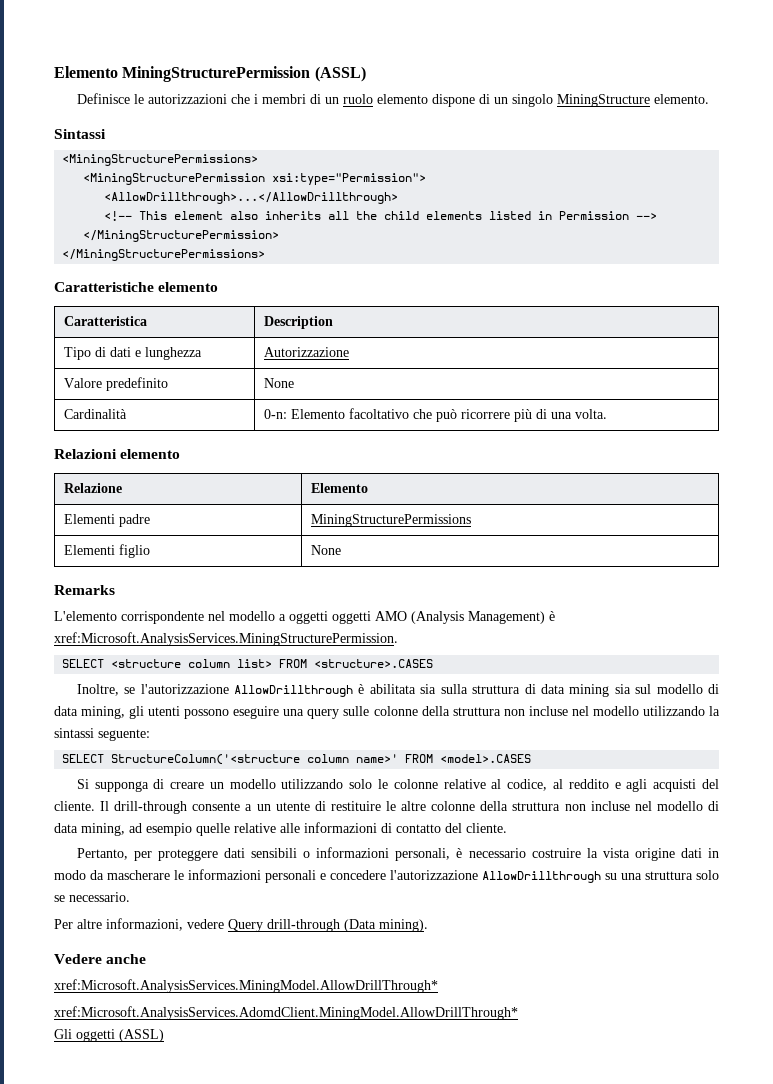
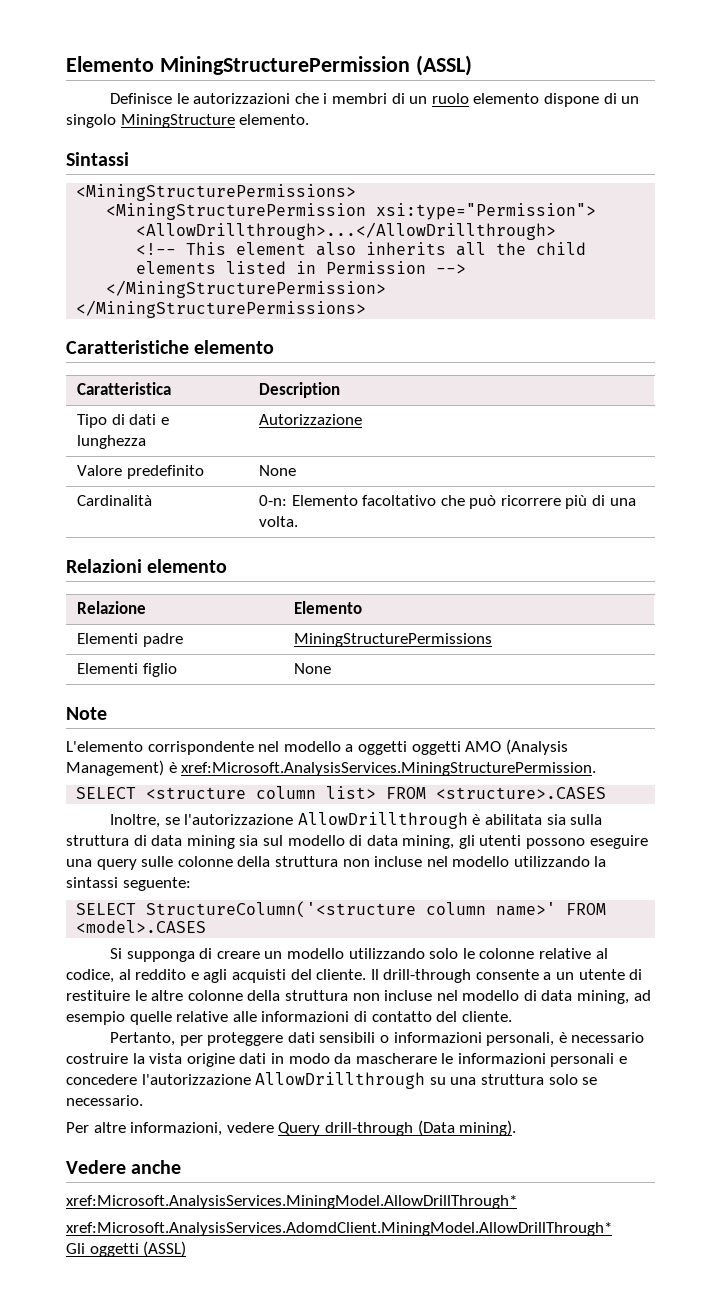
[54,585,115,595] Remarks -> [66,707,107,720] Note

